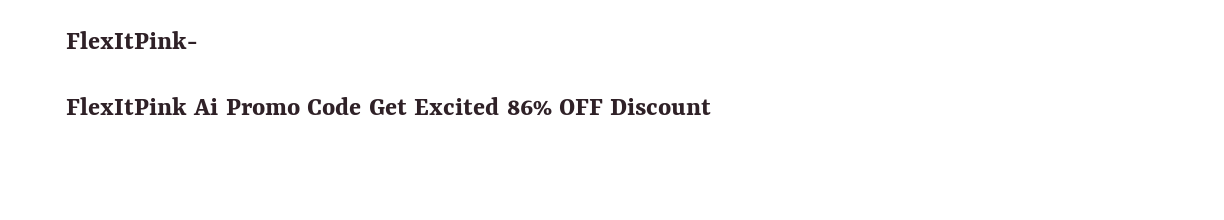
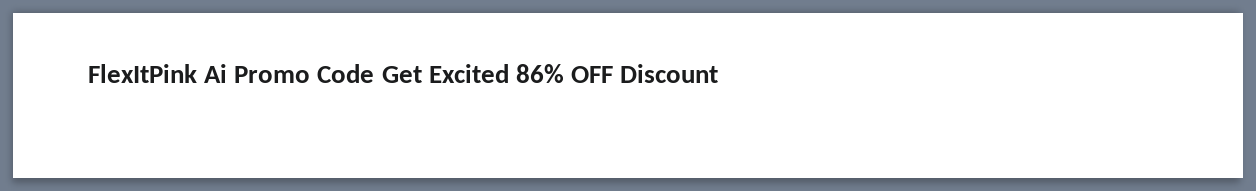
[66,31,198,49] FlexItPink- // -> (88, 73) none

